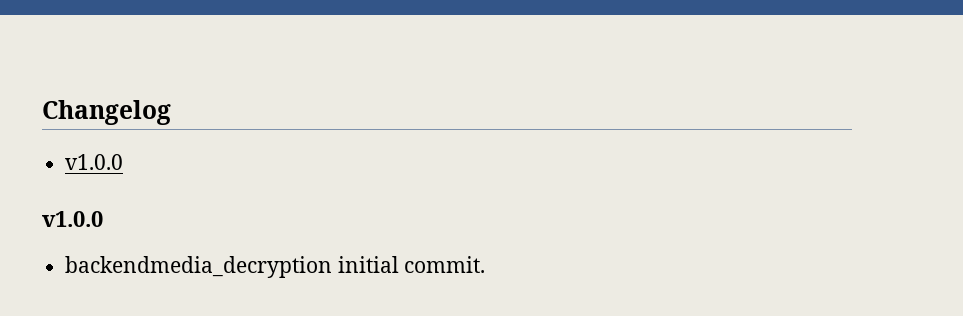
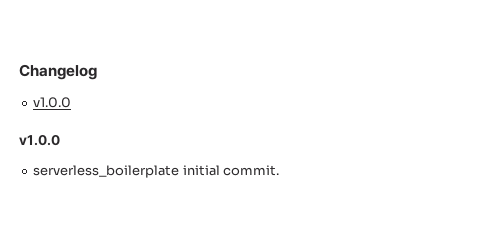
[65,256,333,278] backendmedia_decryption -> [33,165,180,178] serverless_boilerplate

